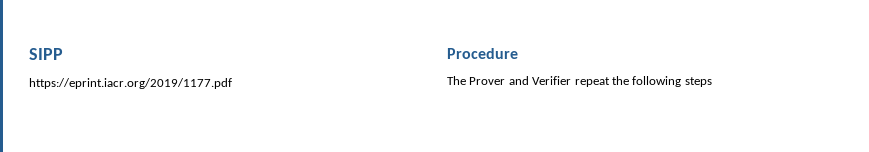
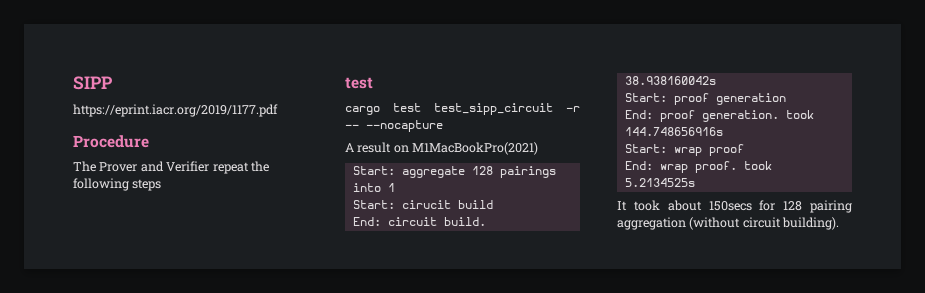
(712, 82) none -> [345,77,373,89] [345,103,580,115] [345,120,443,132] [345,142,539,155] [352,166,556,178] [352,183,395,192] [352,200,493,209] [352,217,486,226] [624,76,716,85] [624,93,786,105] [624,110,814,122] [624,127,723,136] [624,144,744,156] [624,161,772,173] [624,178,695,187] [617,200,852,213] [617,217,840,230] // test // cargo test test_sipp_circuit -r -- --nocapture // A result on M1MacBookPro(2021) // Start: aggregate 128 pairings into 1 // Start: cirucit build // End: circuit build. 38.938160042s // Start: proof generation // End: proof generation. took 144.748656916s // Start: wrap proof // End: wrap proof. took 5.2134525s // It took about 150secs for 128 pairing aggregation (without circuit building).

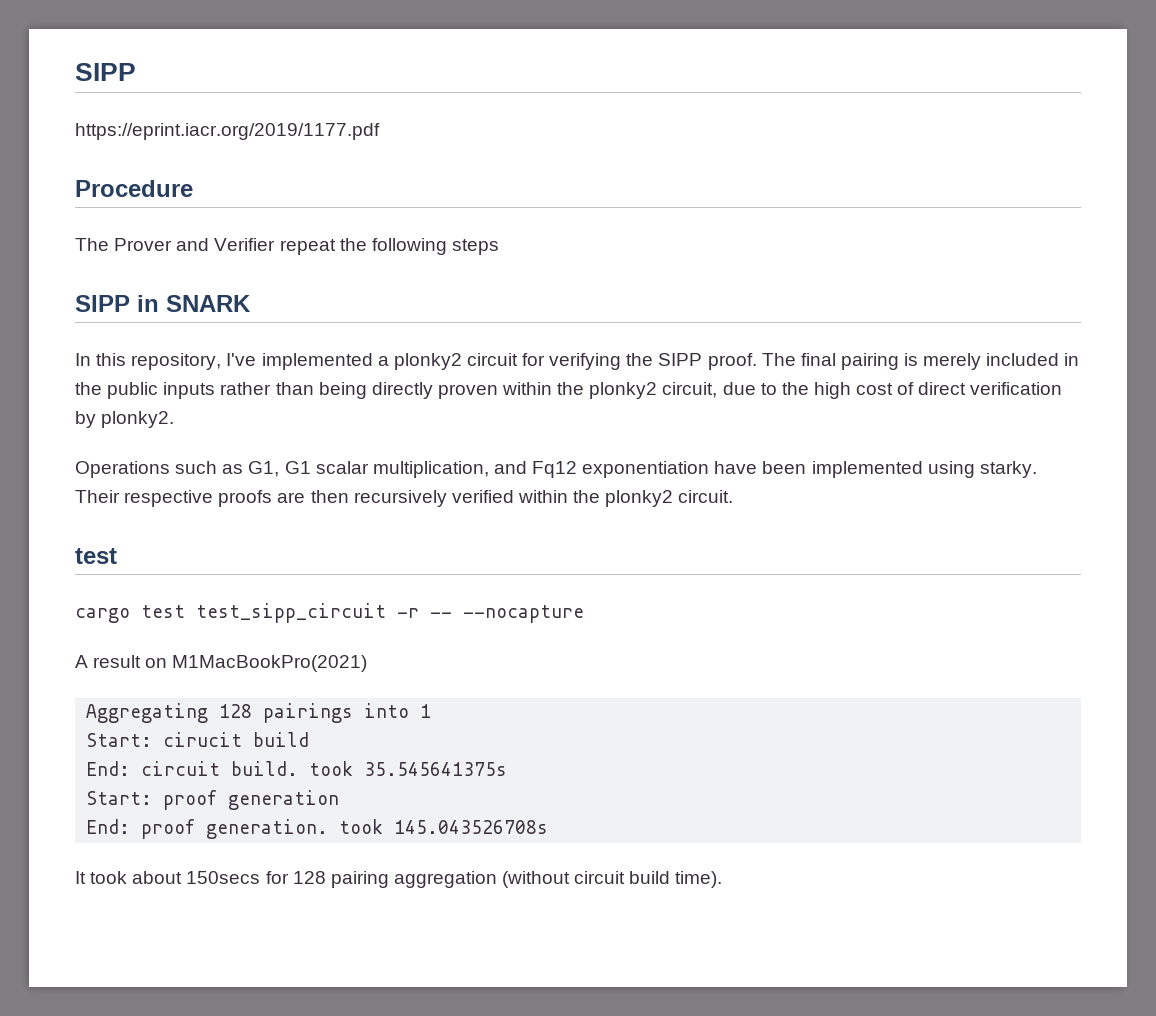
(162, 185) none -> [75,295,251,312] [75,353,1080,370] [75,382,1063,399] [75,411,175,428] [75,461,1037,478] [75,490,734,507] // SIPP in SNARK // In this repository, I've implemented a plonky2 circuit for verifying the SIPP proof. The final pairing is merely included in the public inputs rather than being directly proven within the plonky2 circuit, due to the high cost of direct verification by plonky2. // Operations such as G1, G1 scalar multiplication, and Fq12 exponentiation have been implemented using starky. Their respective proofs are then recursively verified within the plonky2 circuit.
[352,166,465,178] Start: aggregate -> [86,703,209,723] Aggregating
[624,76,716,85] 38.938160042s -> [309,761,508,776] took 35.545641375s
[624,127,723,136] [624,144,744,156] [624,161,772,173] [624,178,695,187] 144.748656916s // Start: wrap proof // End: wrap proof. took 5.2134525s -> [394,820,549,834] 145.043526708s
[782,217,840,230] building). -> [629,871,723,888] build time).

